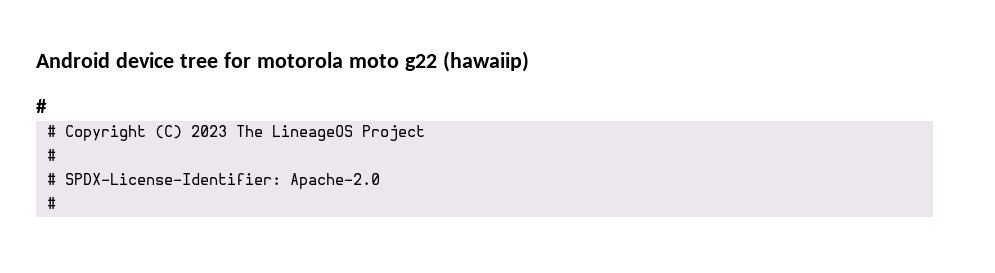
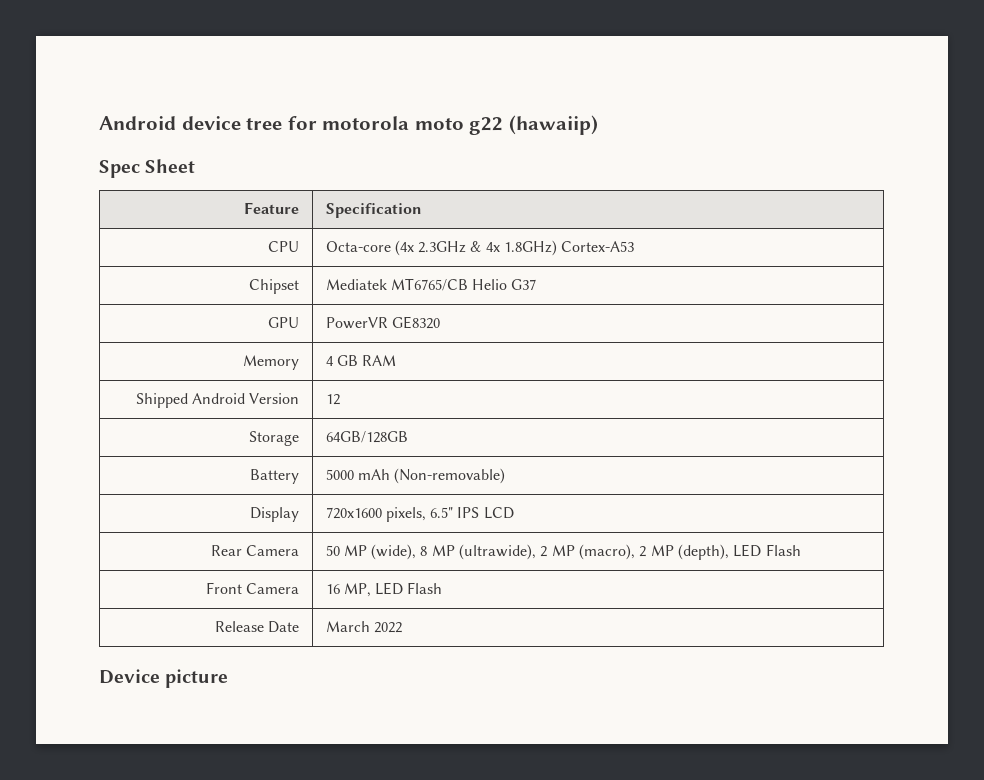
[36,99,47,113] [46,125,425,141] [46,149,56,161] [46,173,380,189] [46,197,56,209] # // # Copyright (C) 2023 The LineageOS Project // # // # SPDX-License-Identifier: Apache-2.0 // # -> [99,159,196,178] [244,202,300,214] [325,203,422,218] [268,241,300,252] [325,240,635,256] [249,279,300,294] [325,278,537,291] [268,317,300,328] [325,316,440,329] [243,355,300,370] [325,355,397,366] [135,393,300,408] [325,394,340,405] [249,431,300,446] [325,431,408,443] [250,469,300,484] [325,468,506,484] [250,507,300,522] [325,507,514,522] [211,545,300,556] [325,544,801,560] [206,582,300,594] [325,582,443,597] [215,621,300,633] [325,621,402,633] [99,669,229,688] Spec Sheet // Feature | Specification // CPU | Octa-core (4x 2.3GHz & 4x 1.8GHz) Cortex-A53 // Chipset | Mediatek MT6765/CB Helio G37 // GPU | PowerVR GE8320 // Memory | 4 GB RAM // Shipped Android Version | 12 // Storage | 64GB/128GB // Battery | 5000 mAh (Non-removable) // Display | 720x1600 pixels, 6.5" IPS LCD // Rear Camera | 50 MP (wide), 8 MP (ultrawide), 2 MP (macro), 2 MP (depth), LED Flash // Front Camera | 16 MP, LED Flash // Release Date | March 2022 // Device picture

